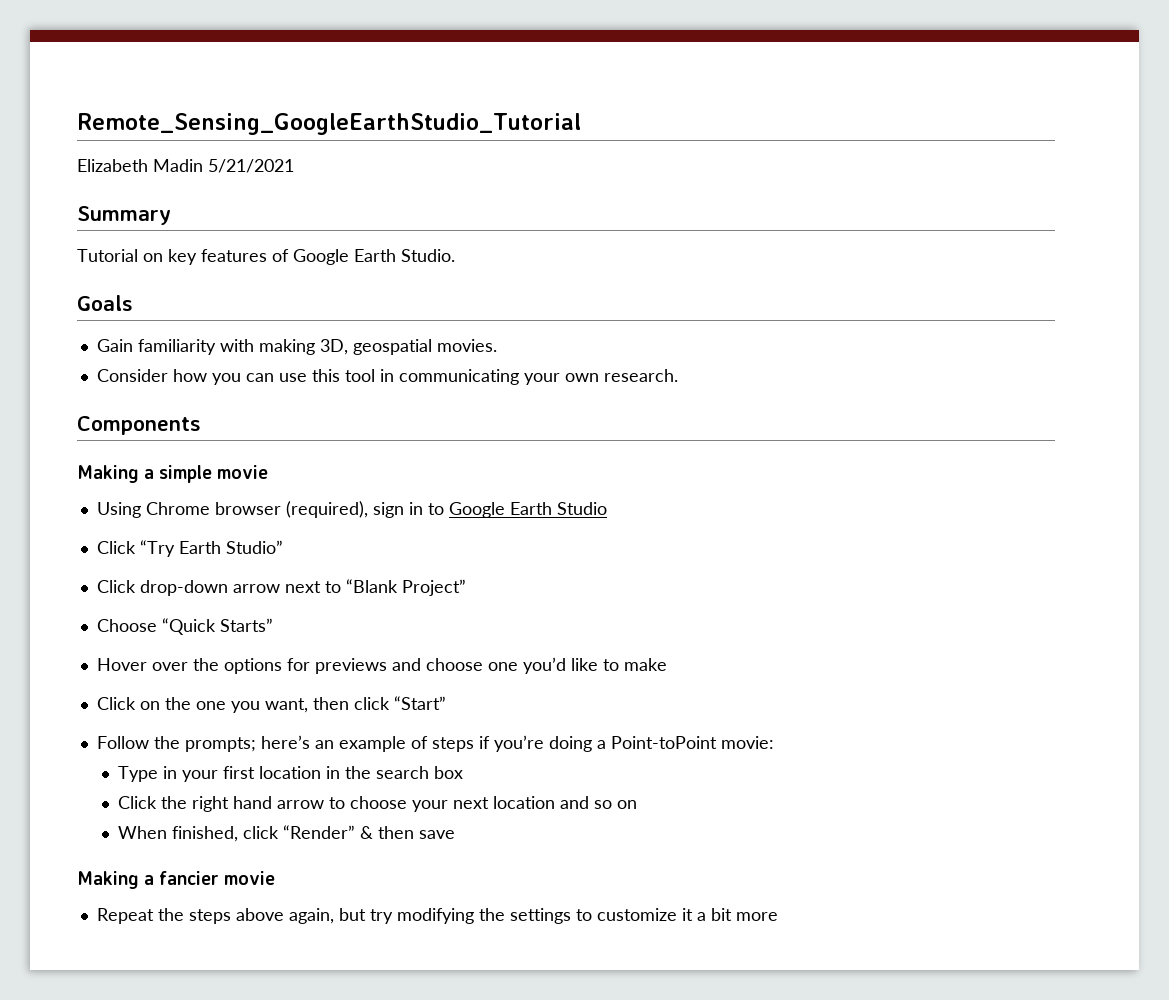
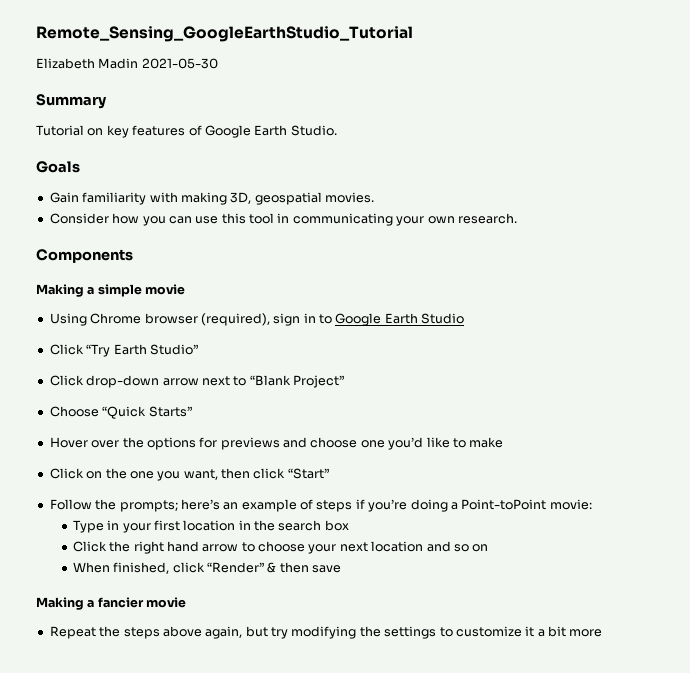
[208,159,294,173] 5/21/2021 -> [141,58,218,69] 2021-05-30

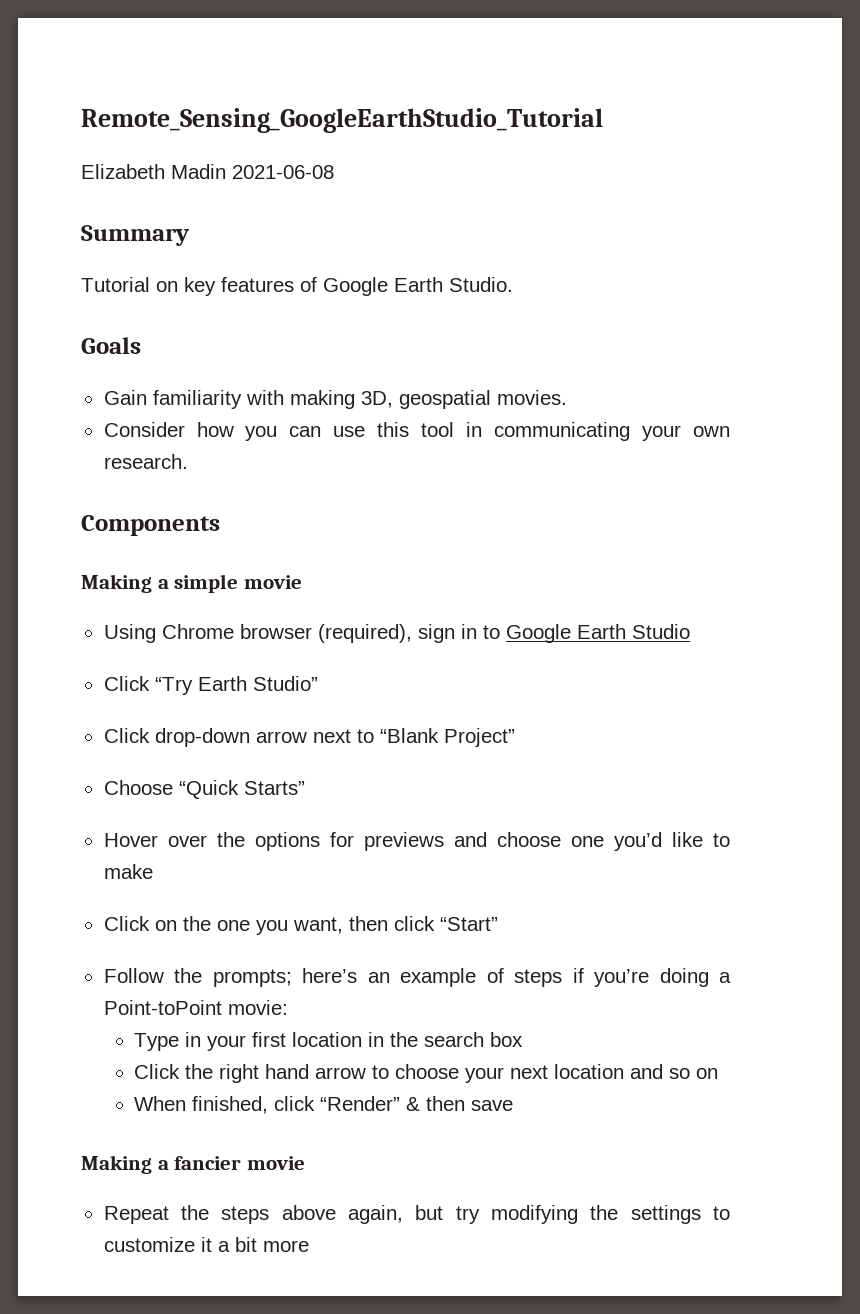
[141,58,218,69] 2021-05-30 -> [232,165,334,179] 2021-06-08

